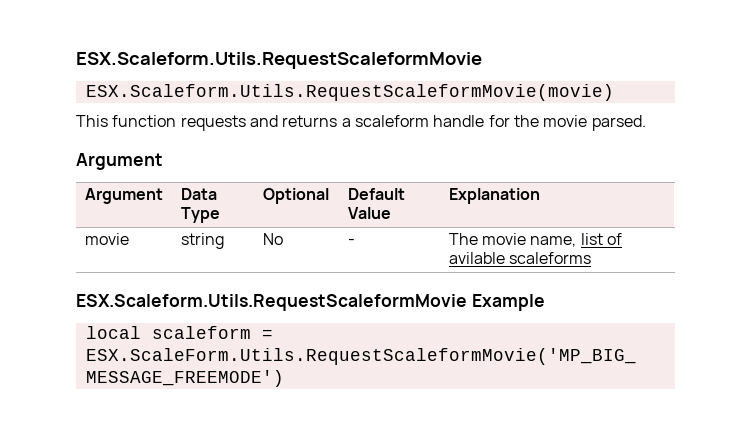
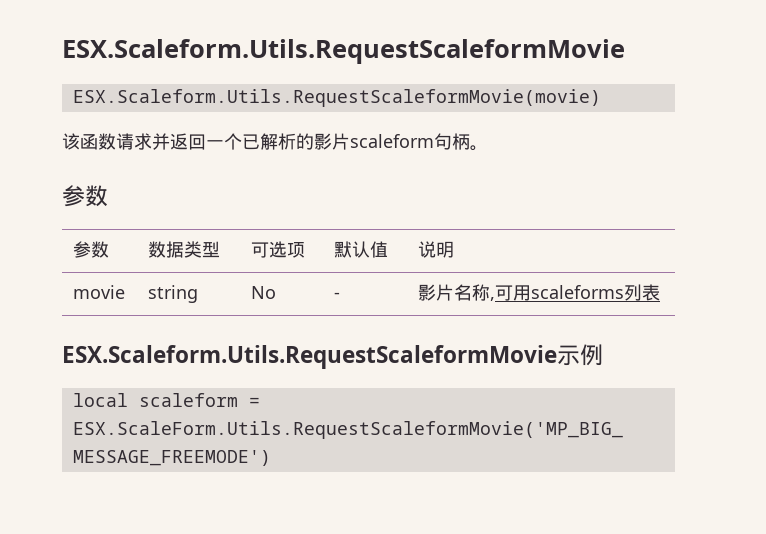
[76,115,646,131] [76,153,163,170] [84,188,163,204] [180,188,217,200] [180,207,220,223] [262,188,329,204] [347,188,405,200] [347,207,391,219] [448,188,540,204] [84,233,129,245] [180,233,224,249] [262,233,283,245] [347,239,355,245] [448,233,623,247] [448,252,505,264] This function requests and returns a scaleform handle for the movie parsed. // Argument // Argument | Data Type | Optional | Default Value | Explanation // movie | string | No | - | The movie name, list of avilable -> [62,133,488,151] [62,185,108,207] [73,241,110,258] [148,241,221,258] [251,241,306,258] [334,241,389,258] [418,241,455,258] [73,285,126,299] [148,285,199,303] [251,286,277,299] [334,292,341,299] [418,284,532,301] 该函数请求并返回一个已解析的影片scaleform句柄。 // 参数 // 参数 | 数据类型 | 可选项 | 默认值 | 说明 // movie | string | No | - | 影片名称,可用
[76,294,545,311] // ESX.Scaleform.Utils.RequestScaleformMovie Example -> [624,284,661,301] [62,344,603,369] 列表 // ESX.Scaleform.Utils.RequestScaleformMovie示例

